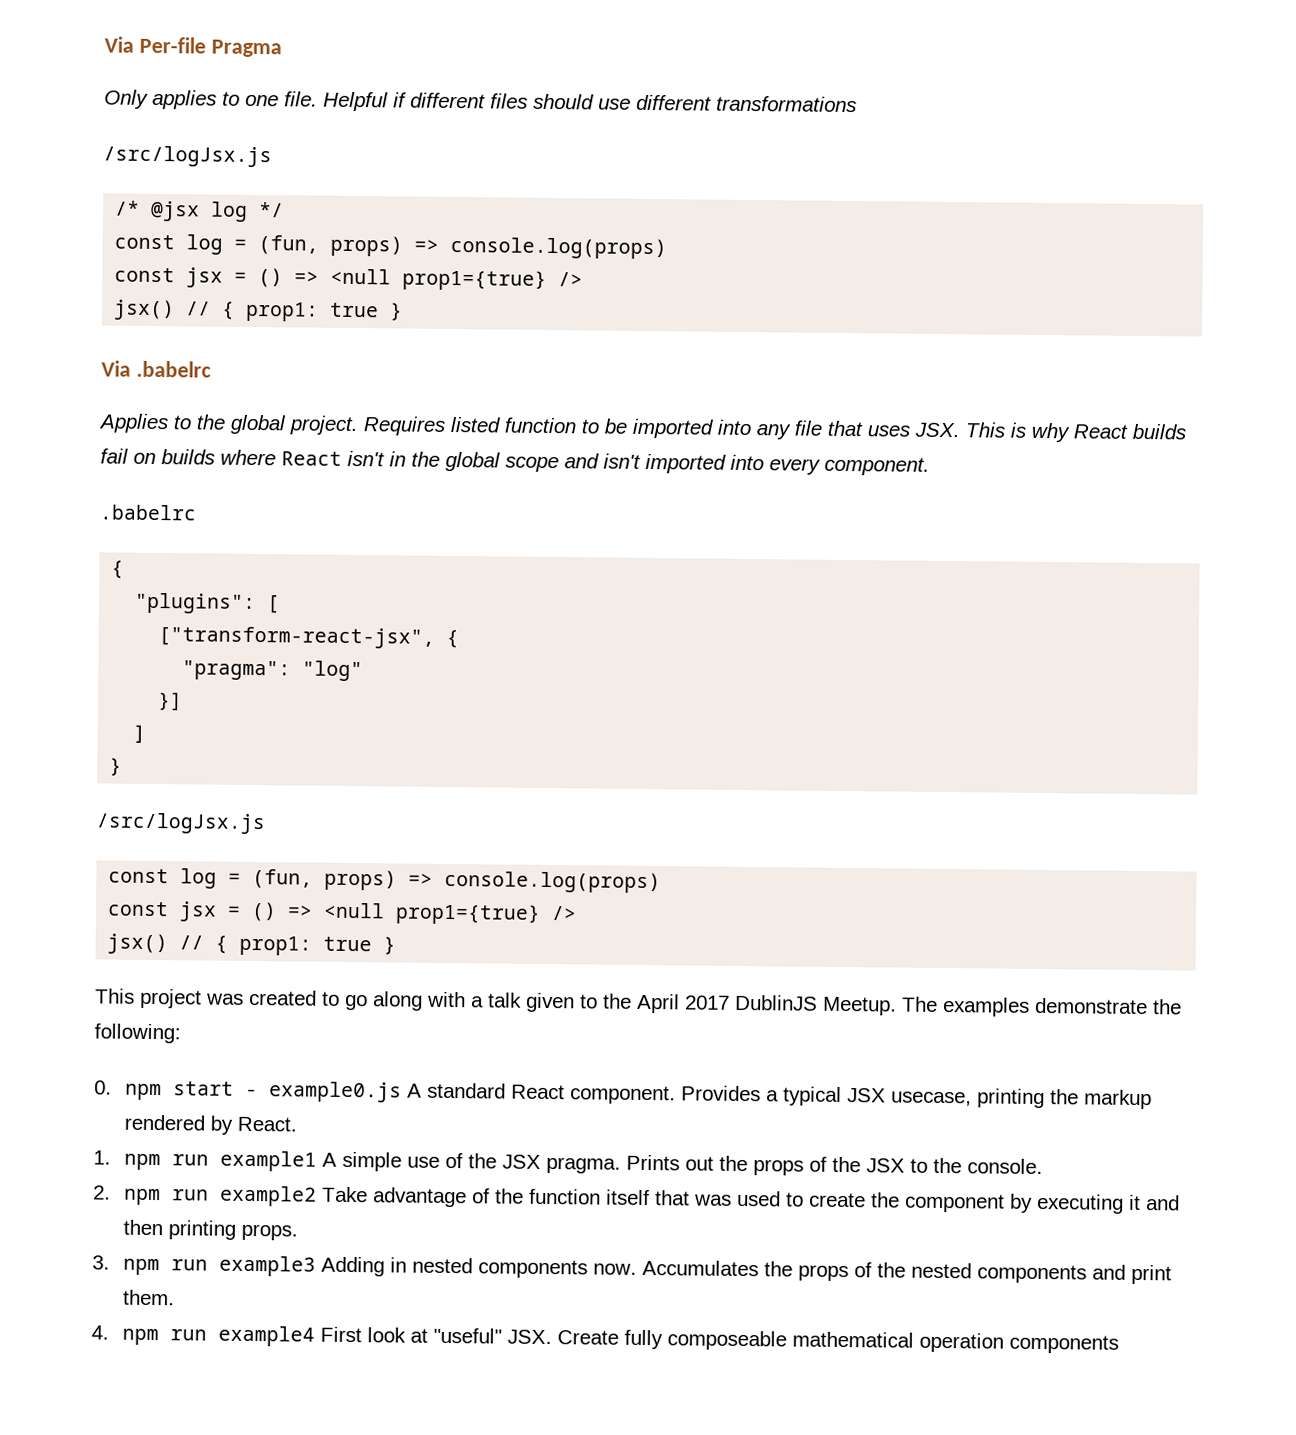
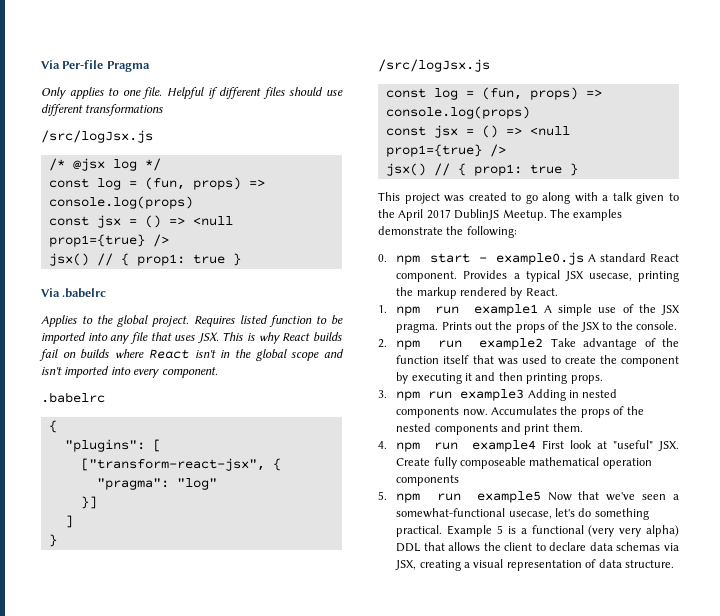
(1119, 1344) none -> [378,491,679,503] [396,508,649,520] [396,525,679,537] [396,542,679,552] [395,559,674,571] // 5. npm run example5 Now that we've seen a somewhat-functional usecase, let's do something practical. Example 5 is a functional (very very alpha) DDL that allows the client to declare data schemas via JSX, creating a visual representation of data structure.

